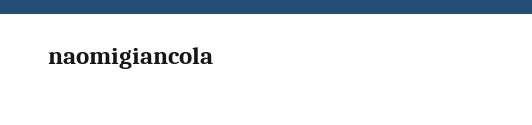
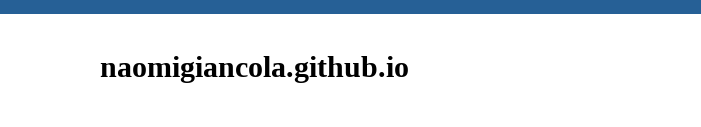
[48,47,213,69] naomigiancola -> [100,56,409,83] naomigiancola.github.io

